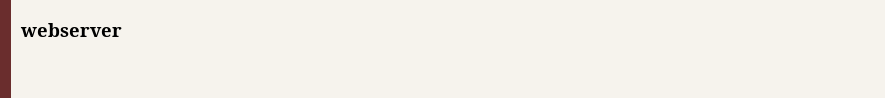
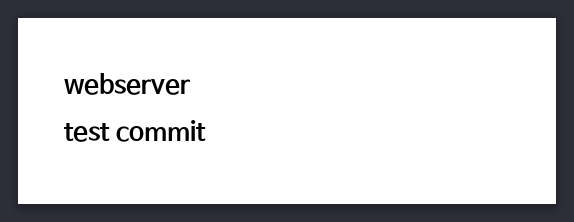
(122, 30) none -> [64,120,207,142] // test commit

